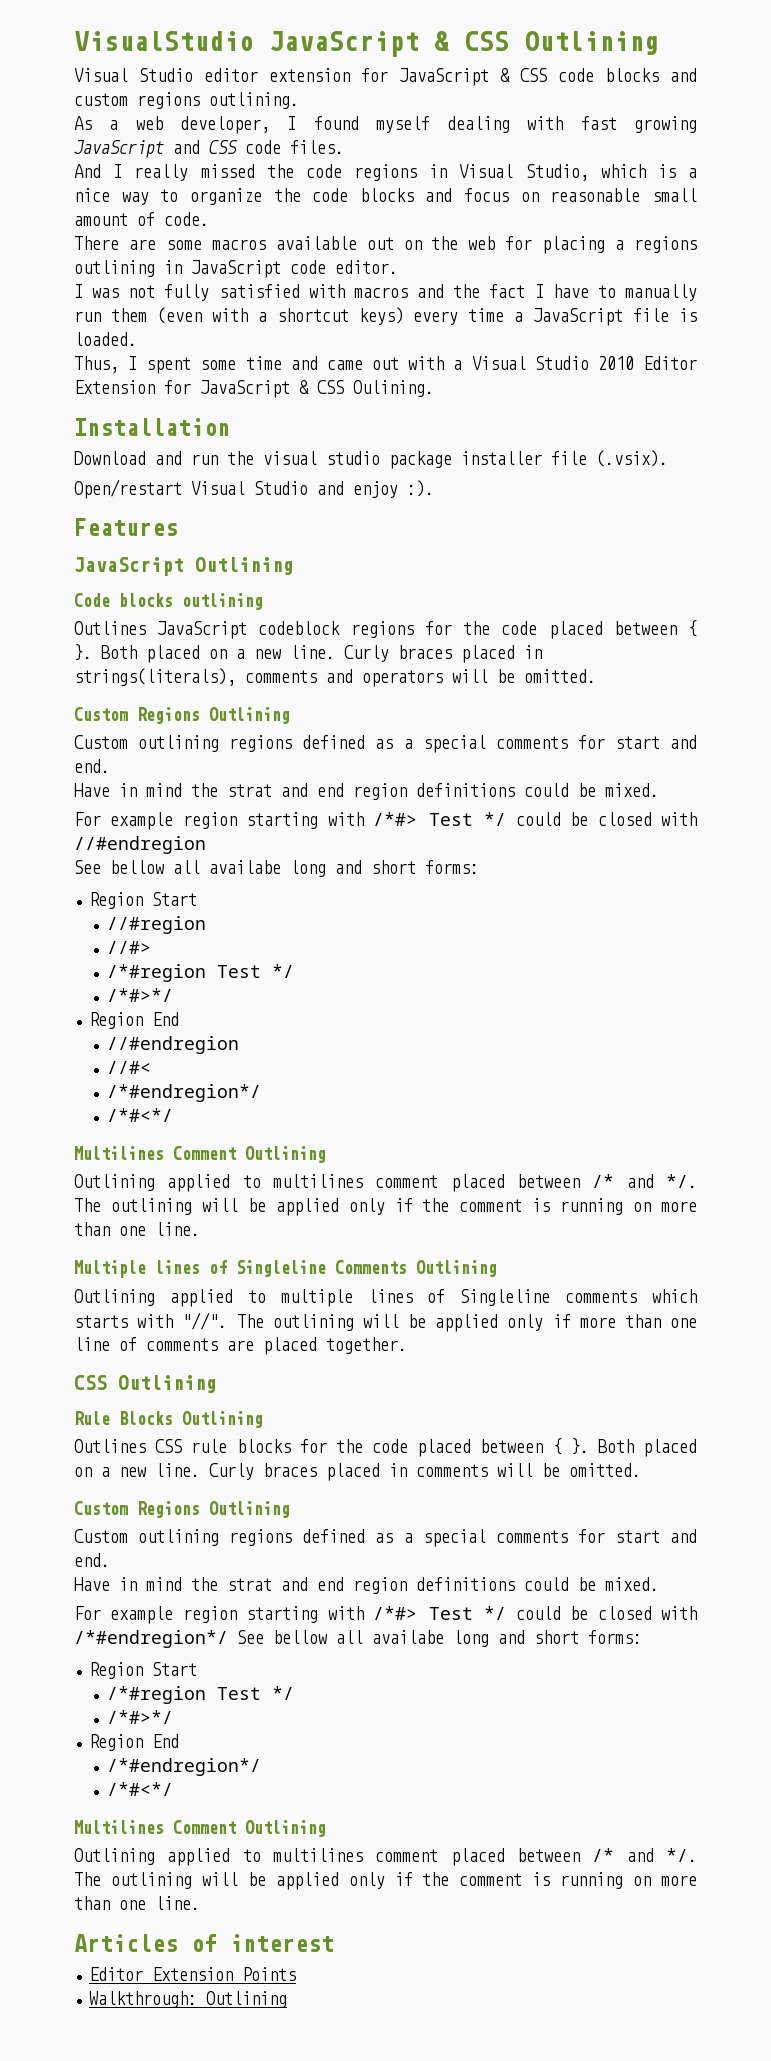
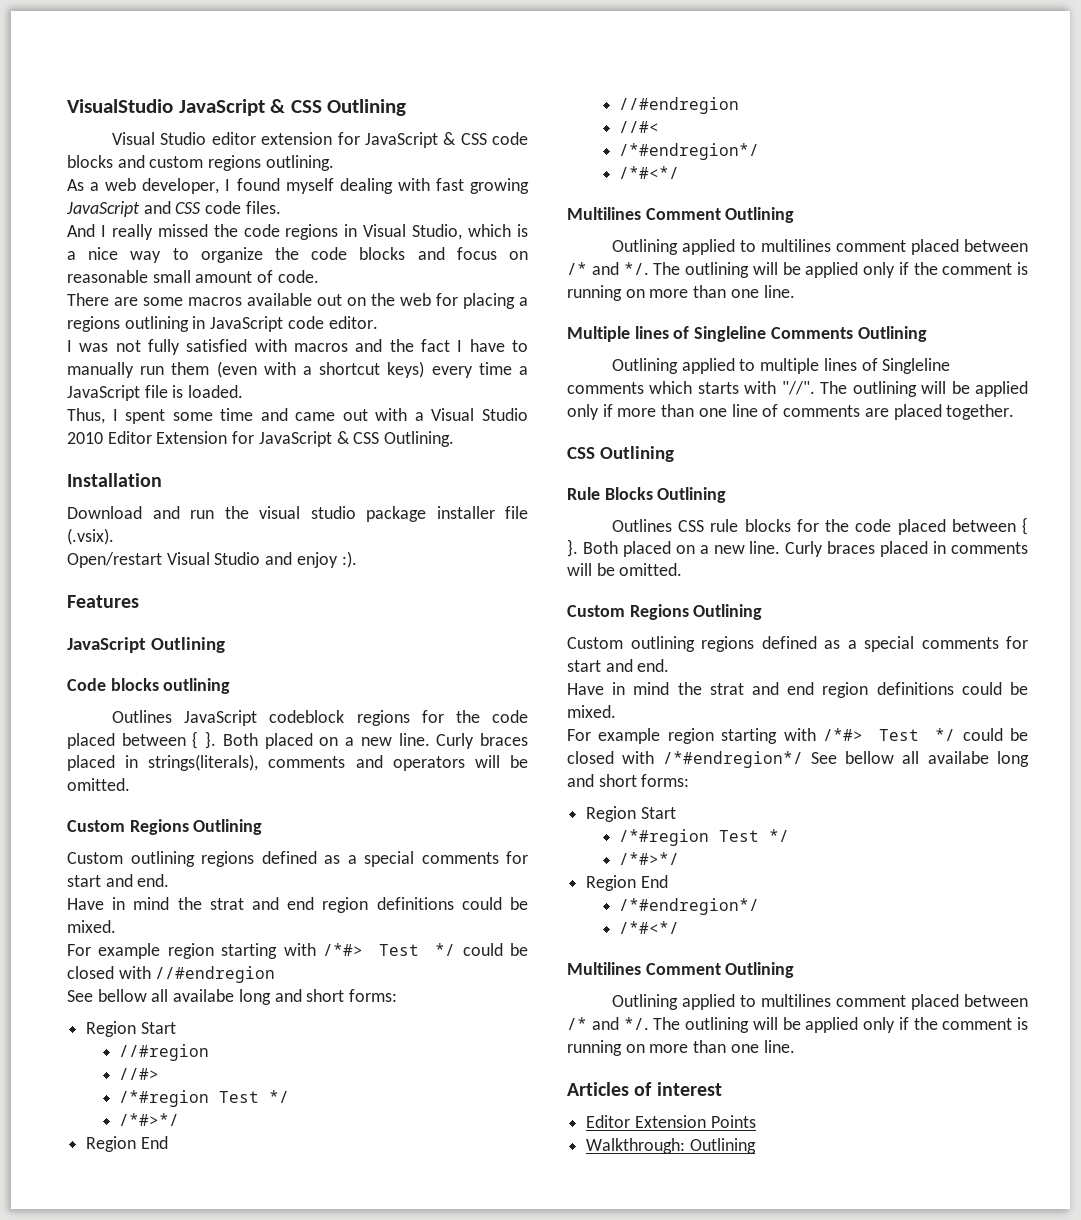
[353,380,434,397] Oulining. -> [384,431,455,447] Outlining.

